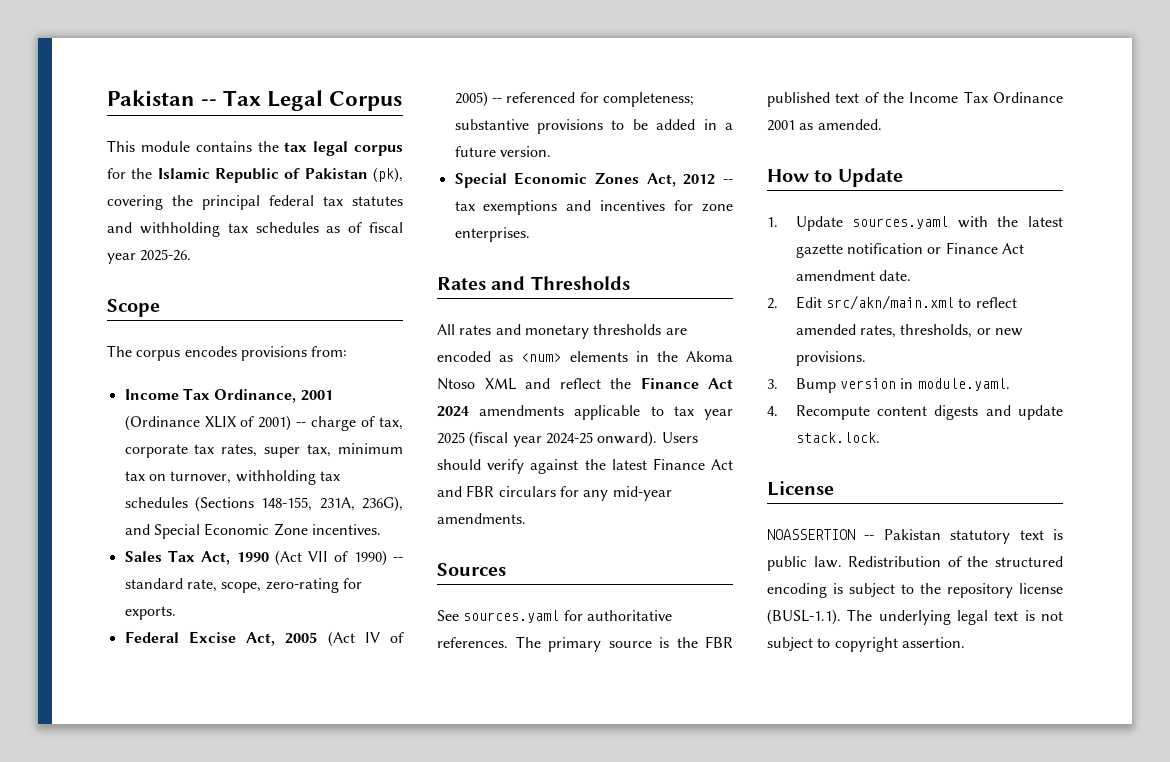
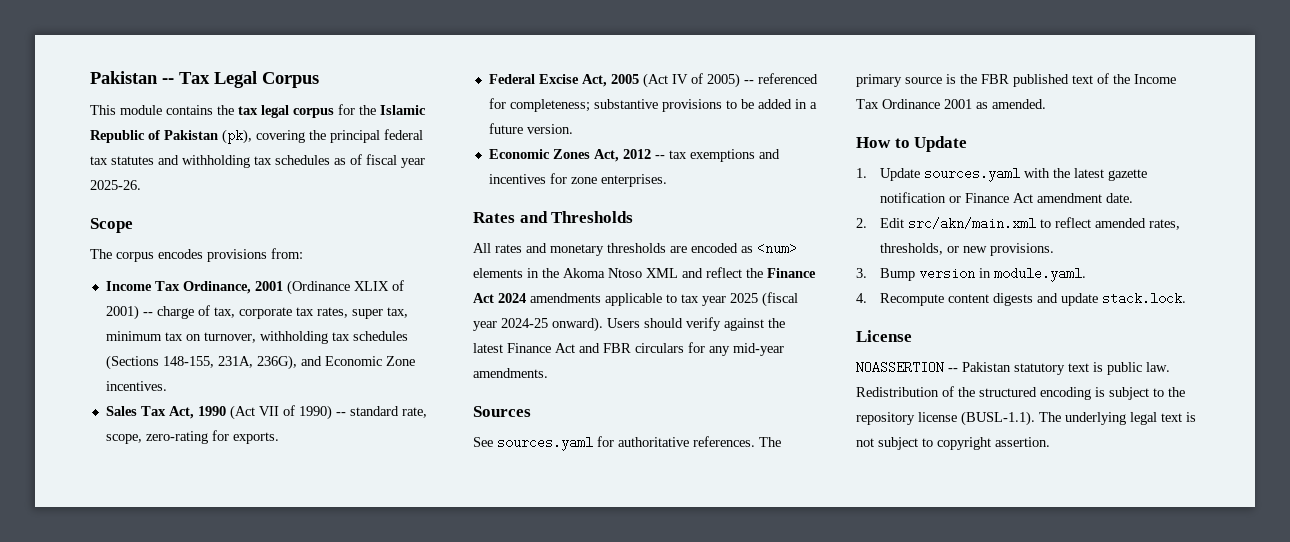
[153,524,200,539] Special -> (322, 361) none
[454,173,507,188] Special -> (573, 129) none

